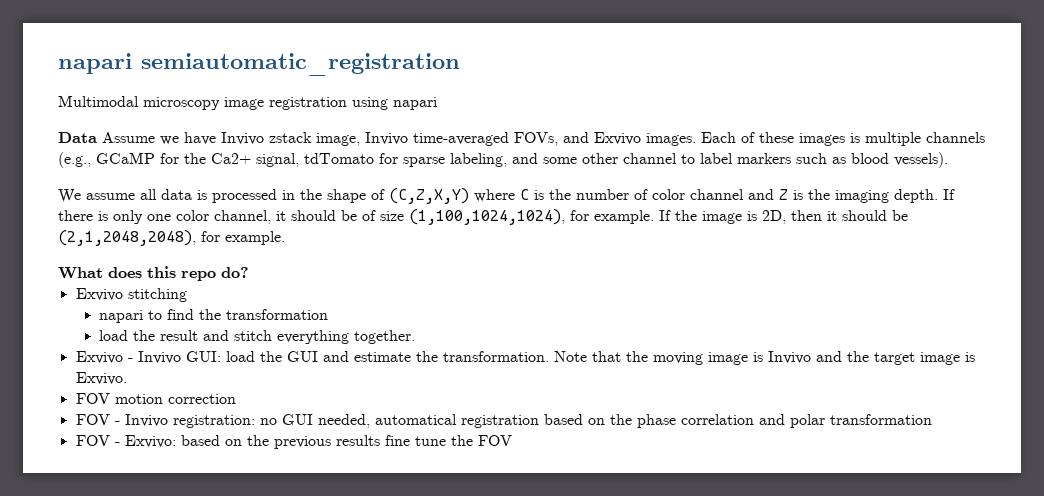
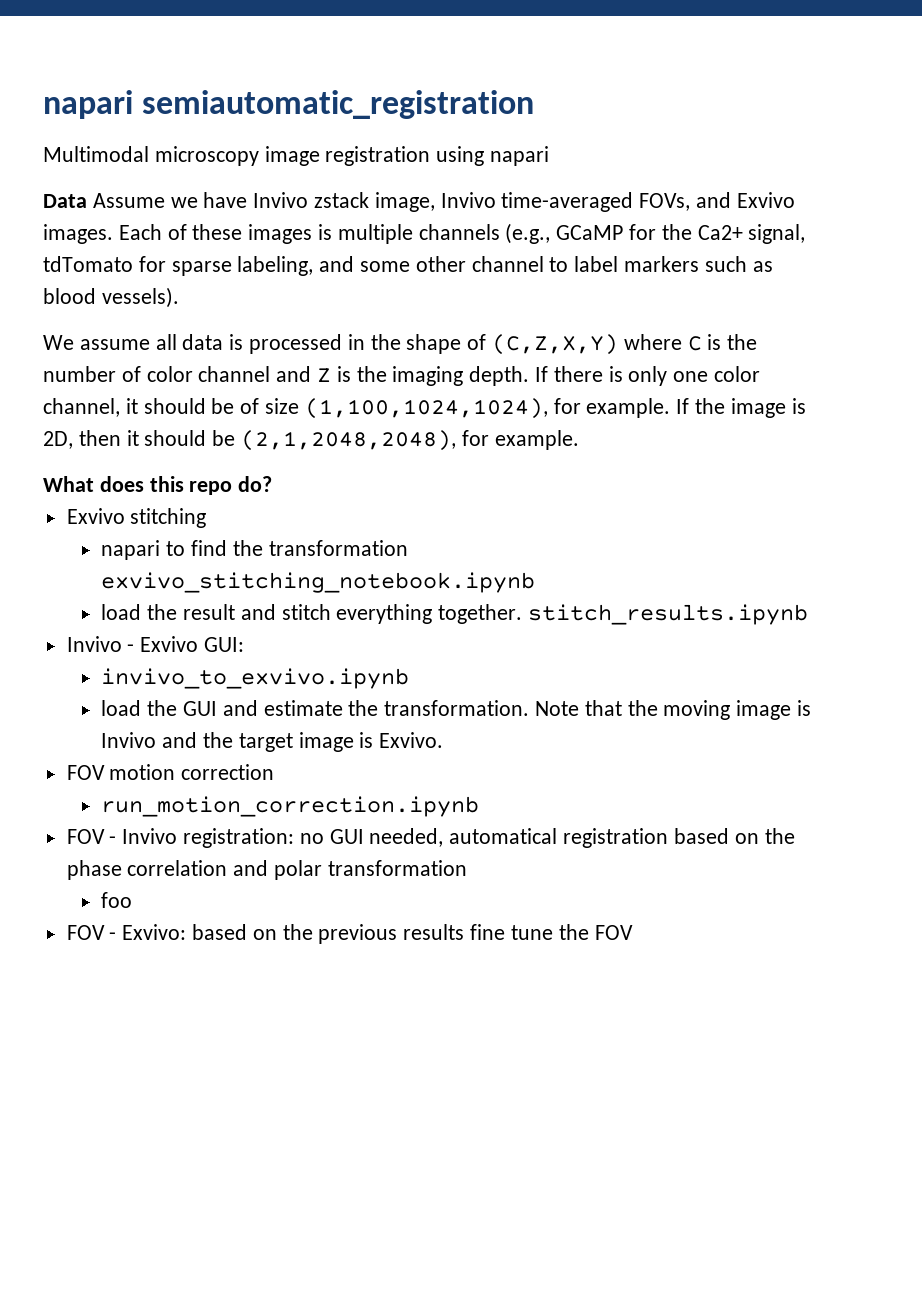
(329, 314) none -> [101,572,536,593] exvivo_stitching_notebook.ipynb
[75,351,181,364] // Exvivo - Invivo -> [527,604,808,625] [66,636,199,652] stitch_results.ipynb // Invivo - Exvivo
(221, 356) none -> [101,668,410,689] // invivo_to_exvivo.ipynb //
(236, 399) none -> [101,796,480,817] // run_motion_correction.ipynb
(932, 419) none -> [101,892,133,908] // foo

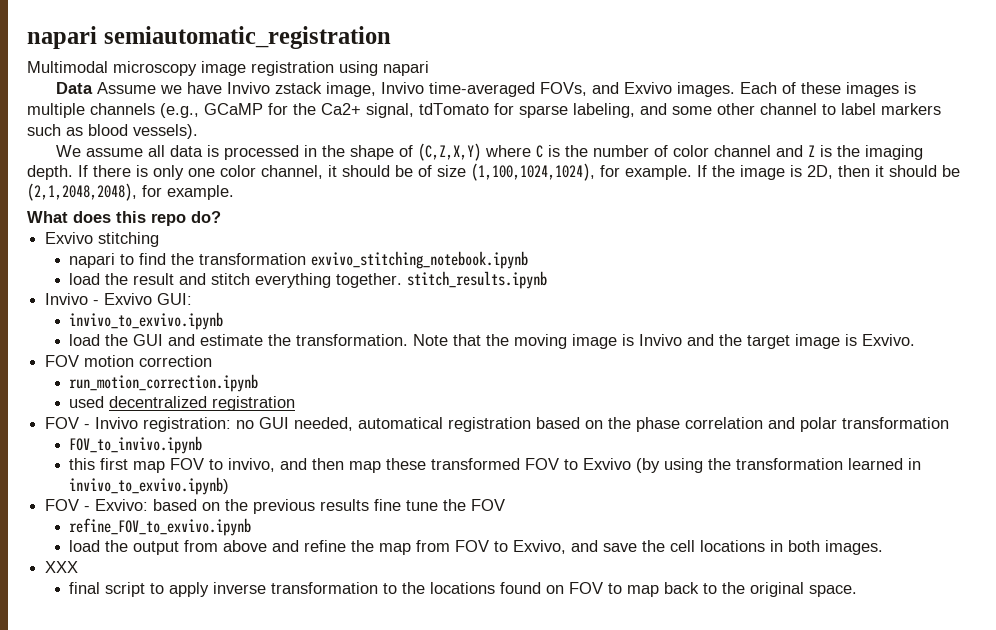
(480, 806) none -> [69,396,296,411] // used decentralized registration
[101,892,133,908] foo -> [69,436,203,454] [69,458,922,473] [69,477,230,495] FOV_to_invivo.ipynb // this first map FOV to invivo, and then map these transformed FOV to Exvivo (by using the transformation learned in invivo_to_exvivo.ipynb)
(633, 932) none -> [69,518,252,536] [69,540,884,555] [45,561,79,573] [69,582,858,597] // refine_FOV_to_exvivo.ipynb // load the output from above and refine the map from FOV to Exvivo, and save the cell locations in both images. // XXX // final script to apply inverse transformation to the locations found on FOV to map back to the original space.

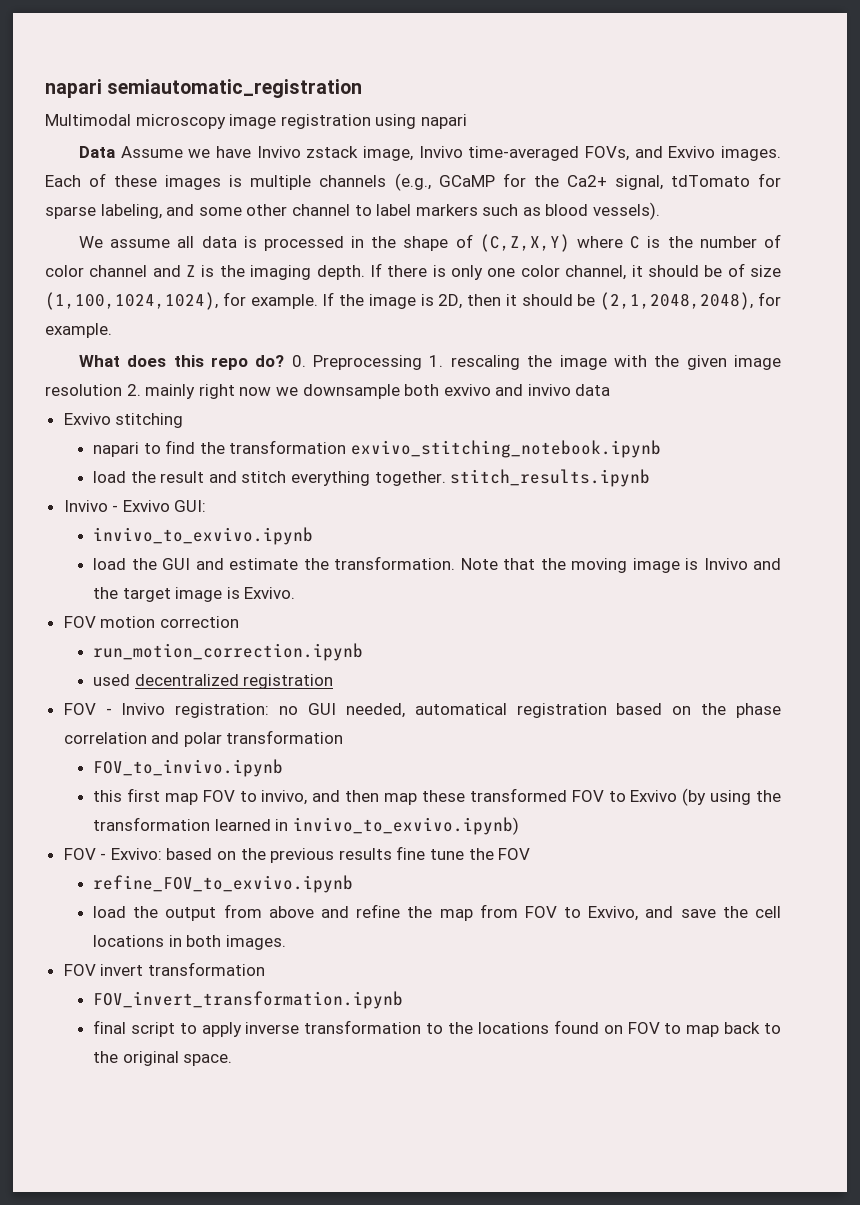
(221, 217) none -> [291,355,782,370] [45,384,611,399] 0. Preprocessing 1. rescaling the image with the given image resolution 2. mainly right now we downsample both exvivo and invivo data
[45,561,79,573] XXX -> [63,962,265,976] [93,991,404,1009] FOV invert transformation // FOV_invert_transformation.ipynb

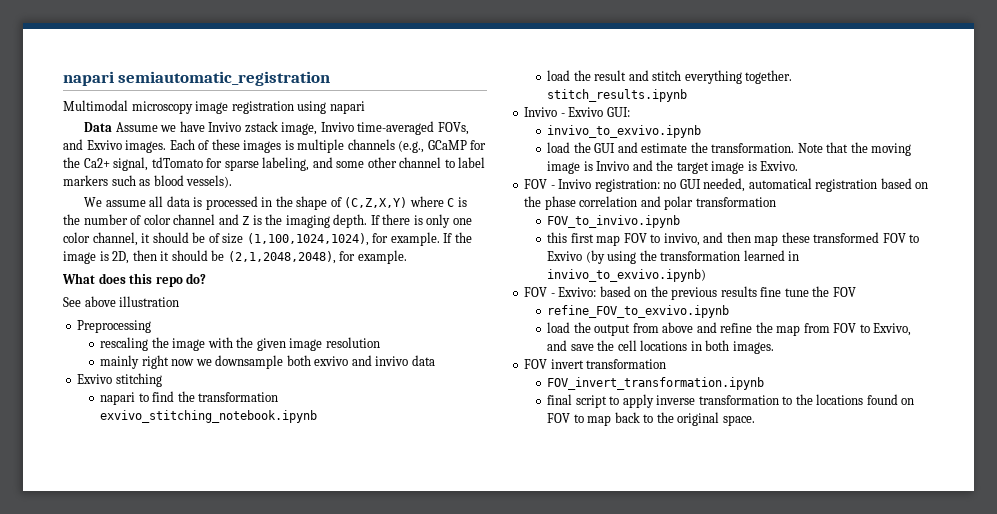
[291,355,306,367] 0. -> [63,296,180,307] // See above illustration //
[429,355,444,367] 1. -> (152, 326) //
[126,384,141,396] 2. -> (380, 342) //
[63,616,239,628] [93,643,364,661] [93,674,334,689] // FOV motion correction // run_motion_correction.ipynb // used decentralized registration -> (799, 166) none

